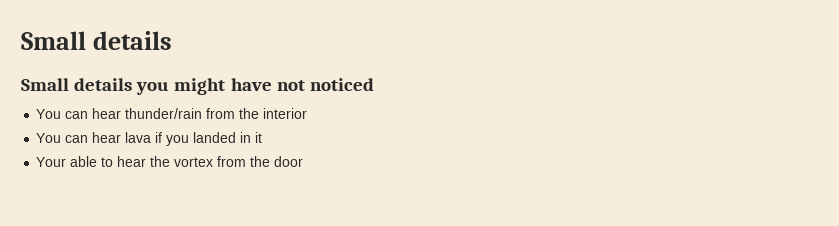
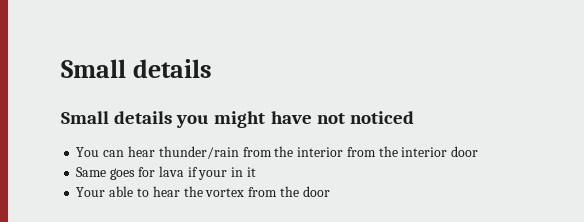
[36,132,237,146] // You can hear lava if you landed -> [346,146,479,157] [76,166,228,180] from the interior door // Same goes for lava if your

